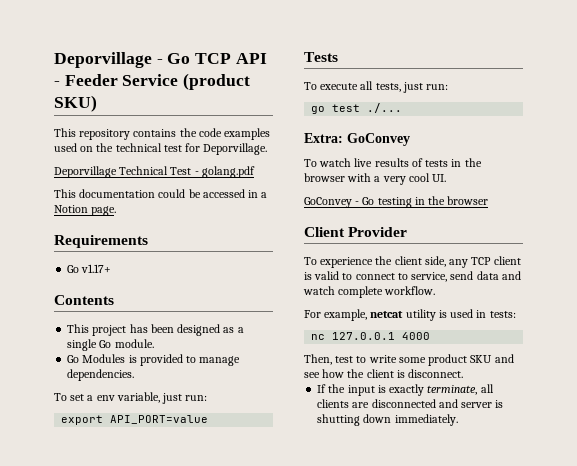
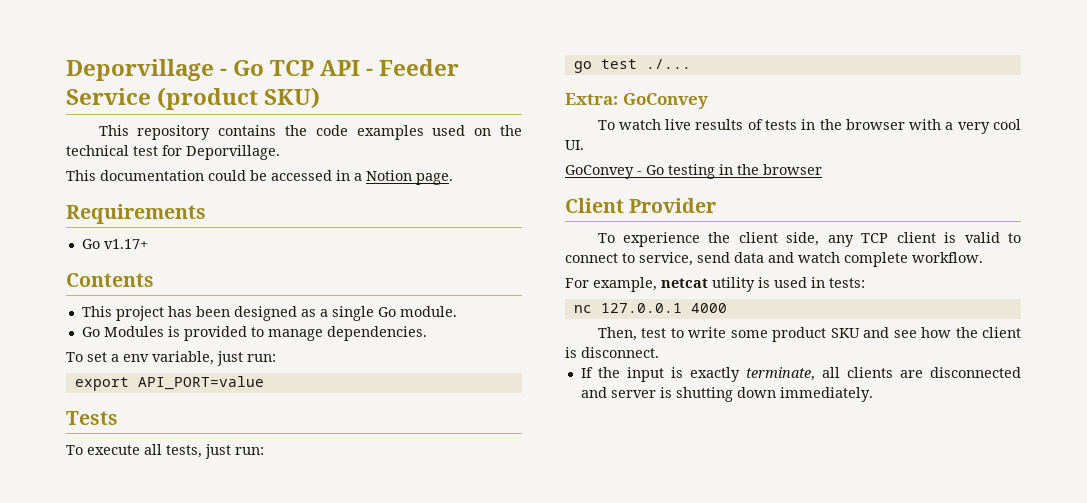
[54,166,255,178] // Deporvillage Technical Test - golang.pdf -> (280, 152) none

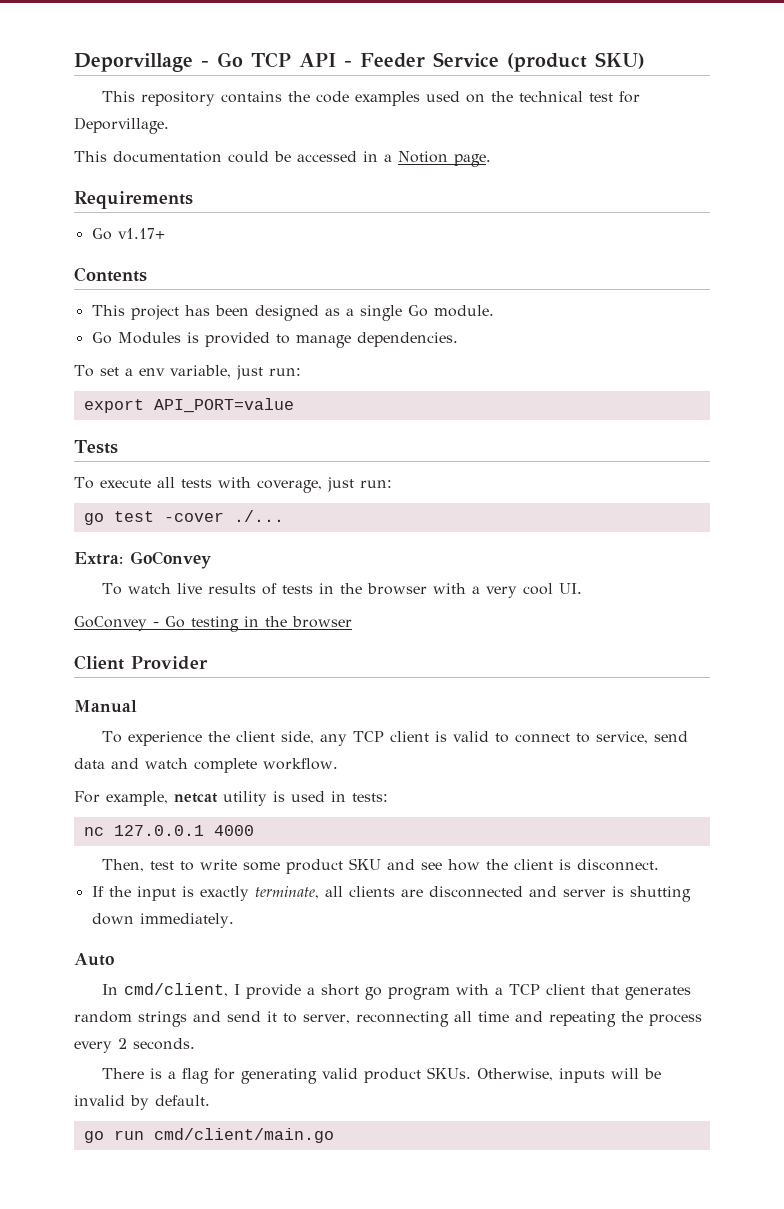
[166,445,202,458] tests, -> [180,477,322,493] tests with coverage,
(637, 64) none -> [163,512,224,522] -cover
(717, 205) none -> [74,700,137,713] // Manual
(873, 394) none -> [74,953,114,966] [102,983,692,1000] [74,1011,702,1027] [74,1038,195,1053] [102,1067,662,1084] [74,1095,210,1110] [83,1128,334,1143] // Auto // In cmd/client, I provide a short go program with a TCP client that generates random strings and send it to server, reconnecting all time and repeating the process every 2 seconds. // There is a flag for generating valid product SKUs. Otherwise, inputs will be invalid by default. // go run cmd/client/main.go

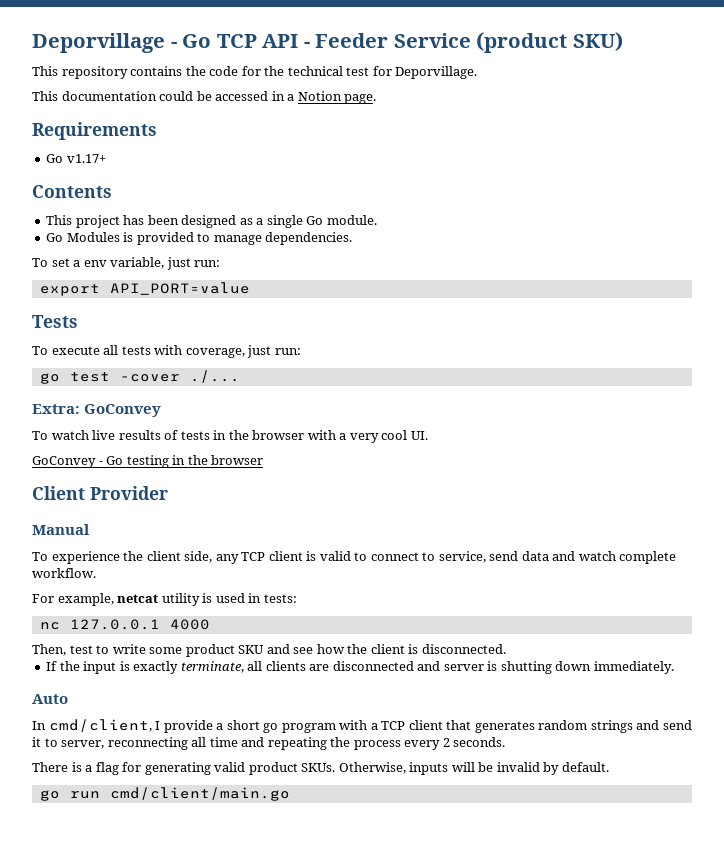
[355,91,486,106] examples used on -> [241,66,261,76] for
[577,859,660,871] disconnect. -> [421,644,506,654] disconnected.

